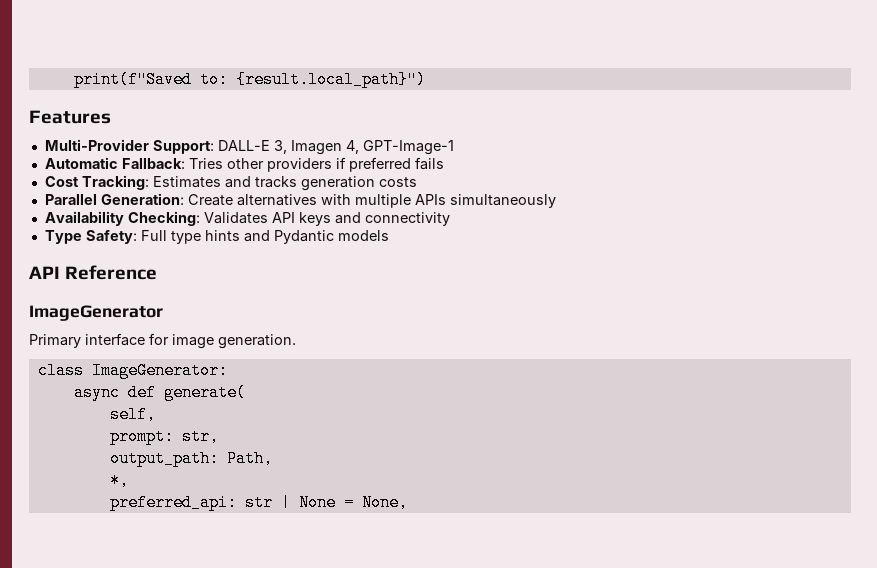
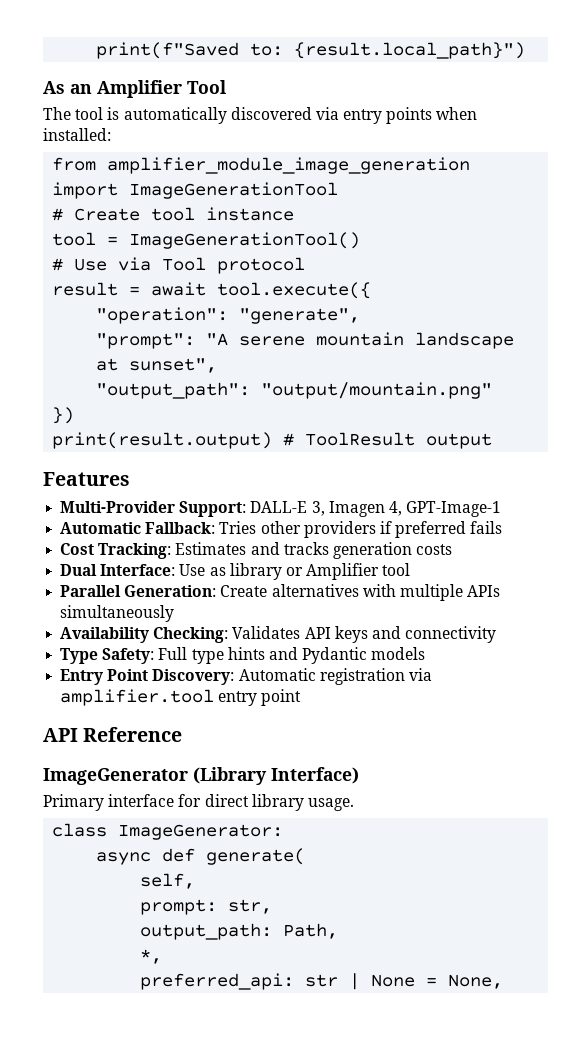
(426, 79) none -> [43,80,226,98] [43,107,478,124] [43,128,111,141] [52,157,471,174] [52,182,339,199] [52,207,295,221] [52,232,361,249] [52,257,306,274] [52,282,372,299] [96,307,361,324] [96,332,515,349] [96,358,218,373] [96,382,493,399] [52,407,75,424] [52,432,493,449] // As an Amplifier Tool // The tool is automatically discovered via entry points when installed: // from amplifier_module_image_generation import ImageGenerationTool // # Create tool instance // tool = ImageGenerationTool() // # Use via Tool protocol // result = await tool.execute({ // "operation": "generate", // "prompt": "A serene mountain landscape at sunset", // "output_path": "output/mountain.png" // }) // print(result.output) # ToolResult output
(417, 182) none -> [60,563,411,580] // Dual Interface: Use as library or Amplifier tool
(389, 235) none -> [60,668,432,685] [60,689,302,706] // Entry Point Discovery: Automatic registration via amplifier.tool entry point
(163, 313) none -> [193,767,359,785] (Library Interface)
[172,334,296,349] image generation. -> [204,794,354,811] direct library usage.

